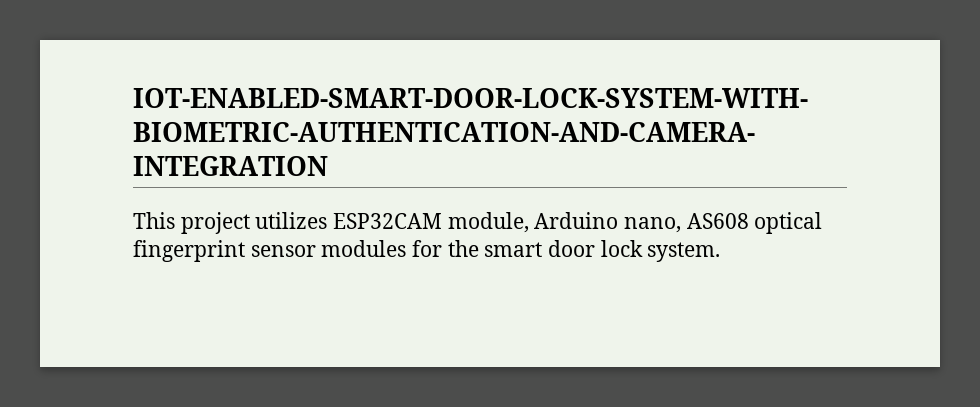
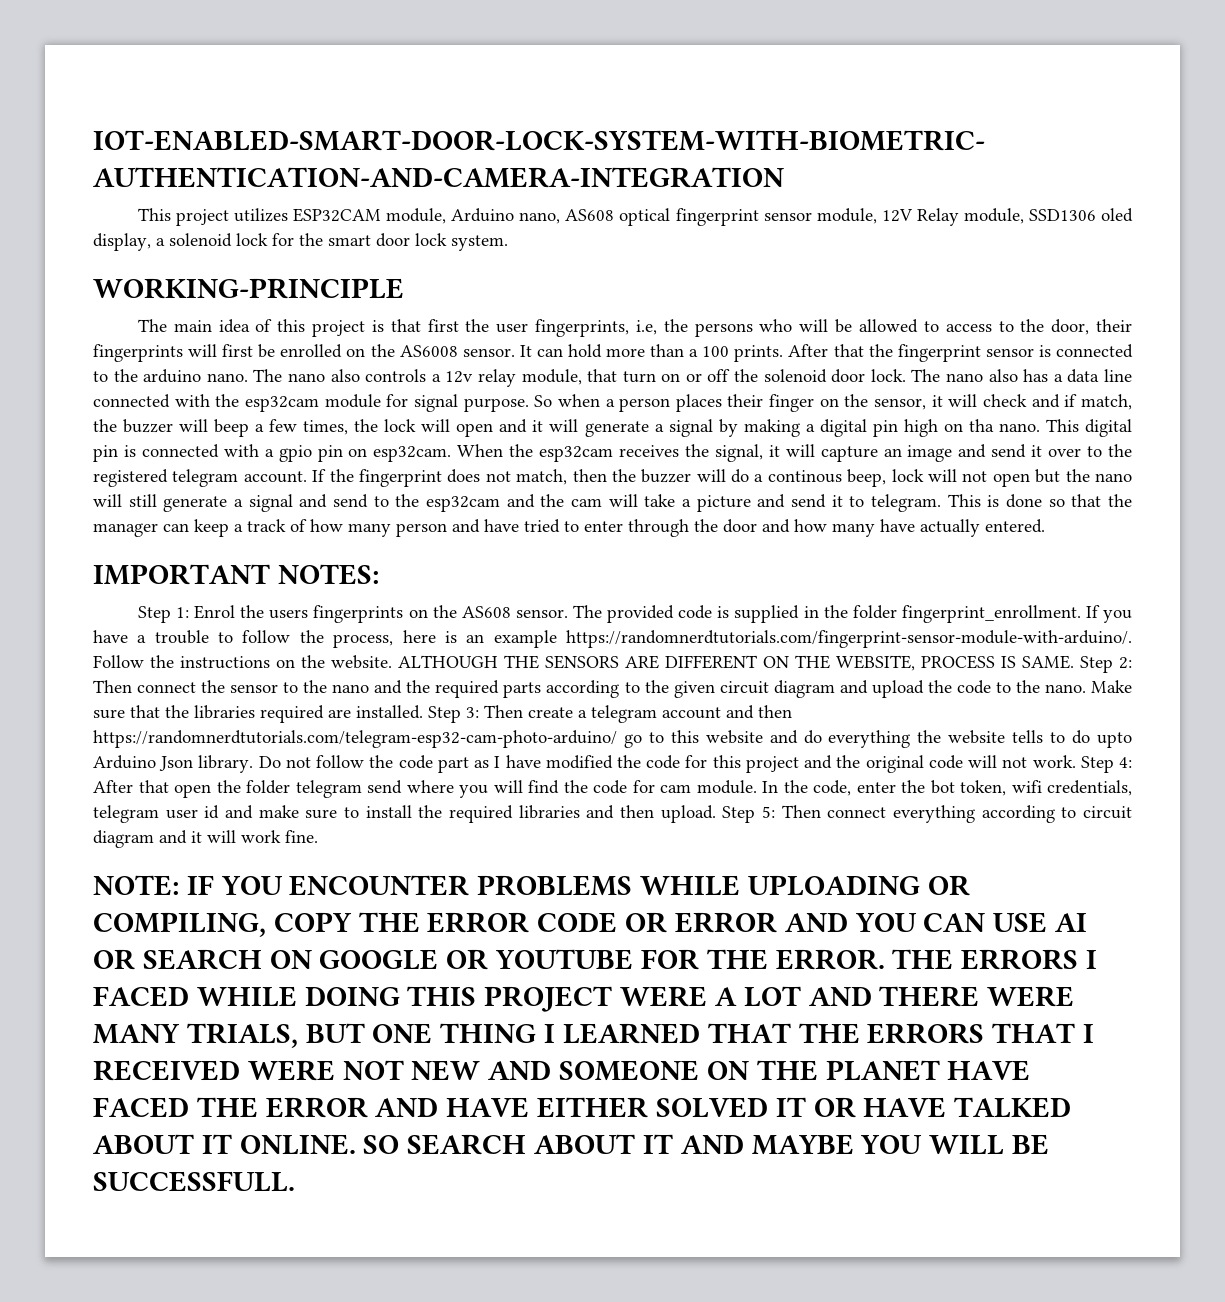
[321,240,407,257] modules -> [816,208,1133,226] [93,233,268,251] module, 12V Relay module, SSD1306 oled display, a solenoid lock
(721, 252) none -> [93,278,404,299] [137,319,1133,337] [93,344,1133,362] [93,369,1133,387] [93,394,1133,412] [93,419,1132,437] [93,444,1132,462] [93,469,1133,487] [93,494,1132,512] [93,519,1045,537] [93,564,379,585] [137,605,1132,623] [93,630,1132,648] [93,655,1132,673] [93,680,1132,698] [93,705,792,723] [93,730,1132,748] [93,755,1133,773] [93,780,1132,798] [93,805,1132,823] [93,830,318,848] [93,875,970,896] [93,912,1088,937] [93,949,1098,970] [93,986,1075,1012] [93,1023,1095,1048] [93,1060,1031,1081] [93,1097,1072,1118] [93,1134,1050,1155] [93,1171,295,1192] // WORKING-PRINCIPLE // The main idea of this project is that first the user fingerprints, i.e, the persons who will be allowed to access to the door, their fingerprints will first be enrolled on the AS6008 sensor. It can hold more than a 100 prints. After that the fingerprint sensor is connected to the arduino nano. The nano also controls a 12v relay module, that turn on or off the solenoid door lock. The nano also has a data line connected with the esp32cam module for signal purpose. So when a person places their finger on the sensor, it will check and if match, the buzzer will beep a few times, the lock will open and it will generate a signal by making a digital pin high on tha nano. This digital pin is connected with a gpio pin on esp32cam. When the esp32cam receives the signal, it will capture an image and send it over to the registered telegram account. If the fingerprint does not match, then the buzzer will do a continous beep, lock will not open but the nano will still generate a signal and send to the esp32cam and the cam will take a picture and send it to telegram. This is done so that the manager can keep a track of how many person and have tried to enter through the door and how many have actually entered. // IMPORTANT NOTES: // Step 1: Enrol the users fingerprints on the AS608 sensor. The provided code is supplied in the folder fingerprint_enrollment. If you have a trouble to follow the process, here is an example https://randomnerdtutorials.com/fingerprint-sensor-module-with-arduino/. Follow the instructions on the website. ALTHOUGH THE SENSORS ARE DIFFERENT ON THE WEBSITE, PROCESS IS SAME. Step 2: Then connect the sensor to the nano and the required parts according to the given circuit diagram and upload the code to the nano. Make sure that the libraries required are installed. Step 3: Then create a telegram account and then https://randomnerdtutorials.com/telegram-esp32-cam-photo-arduino/ go to this website and do everything the website tells to do upto Arduino Json library. Do not follow the code part as I have modified the code for this project and the original code will not work. Step 4: After that open the folder telegram send where you will find the code for cam module. In the code, enter the bot token, wifi credentials, telegram user id and make sure to install the required libraries and then upload. Step 5: Then connect everything according to circuit diagram and it will work fine. // NOTE: IF YOU ENCOUNTER PROBLEMS WHILE UPLOADING OR COMPILING, COPY THE ERROR CODE OR ERROR AND YOU CAN USE AI OR SEARCH ON GOOGLE OR YOUTUBE FOR THE ERROR. THE ERRORS I FACED WHILE DOING THIS PROJECT WERE A LOT AND THERE WERE MANY TRIALS, BUT ONE THING I LEARNED THAT THE ERRORS THAT I RECEIVED WERE NOT NEW AND SOMEONE ON THE PLANET HAVE FACED THE ERROR AND HAVE EITHER SOLVED IT OR HAVE TALKED ABOUT IT ONLINE. SO SEARCH ABOUT IT AND MAYBE YOU WILL BE SUCCESSFULL.

